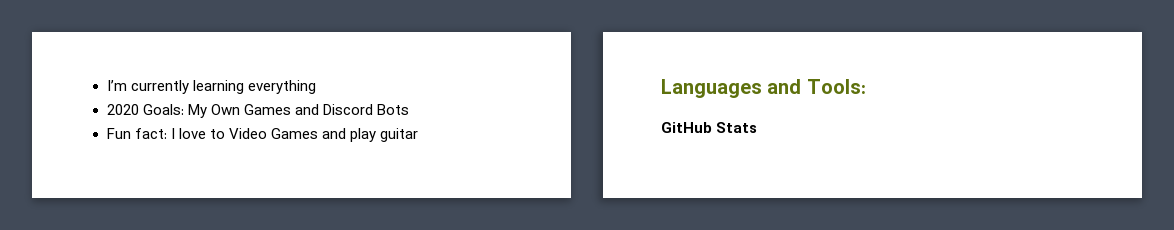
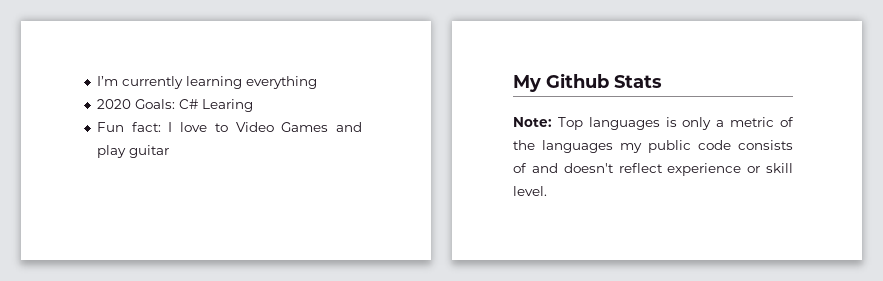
[187,104,409,118] My Own Games and Discord Bots -> [178,99,253,112] C# Learing
[661,79,866,98] [661,122,758,133] Languages and Tools: // GitHub Stats -> [513,73,662,92] [513,117,794,130] [513,140,793,153] [513,163,793,176] [513,186,547,196] My Github Stats // Note: Top languages is only a metric of the languages my public code consists of and doesn't reflect experience or skill level.

